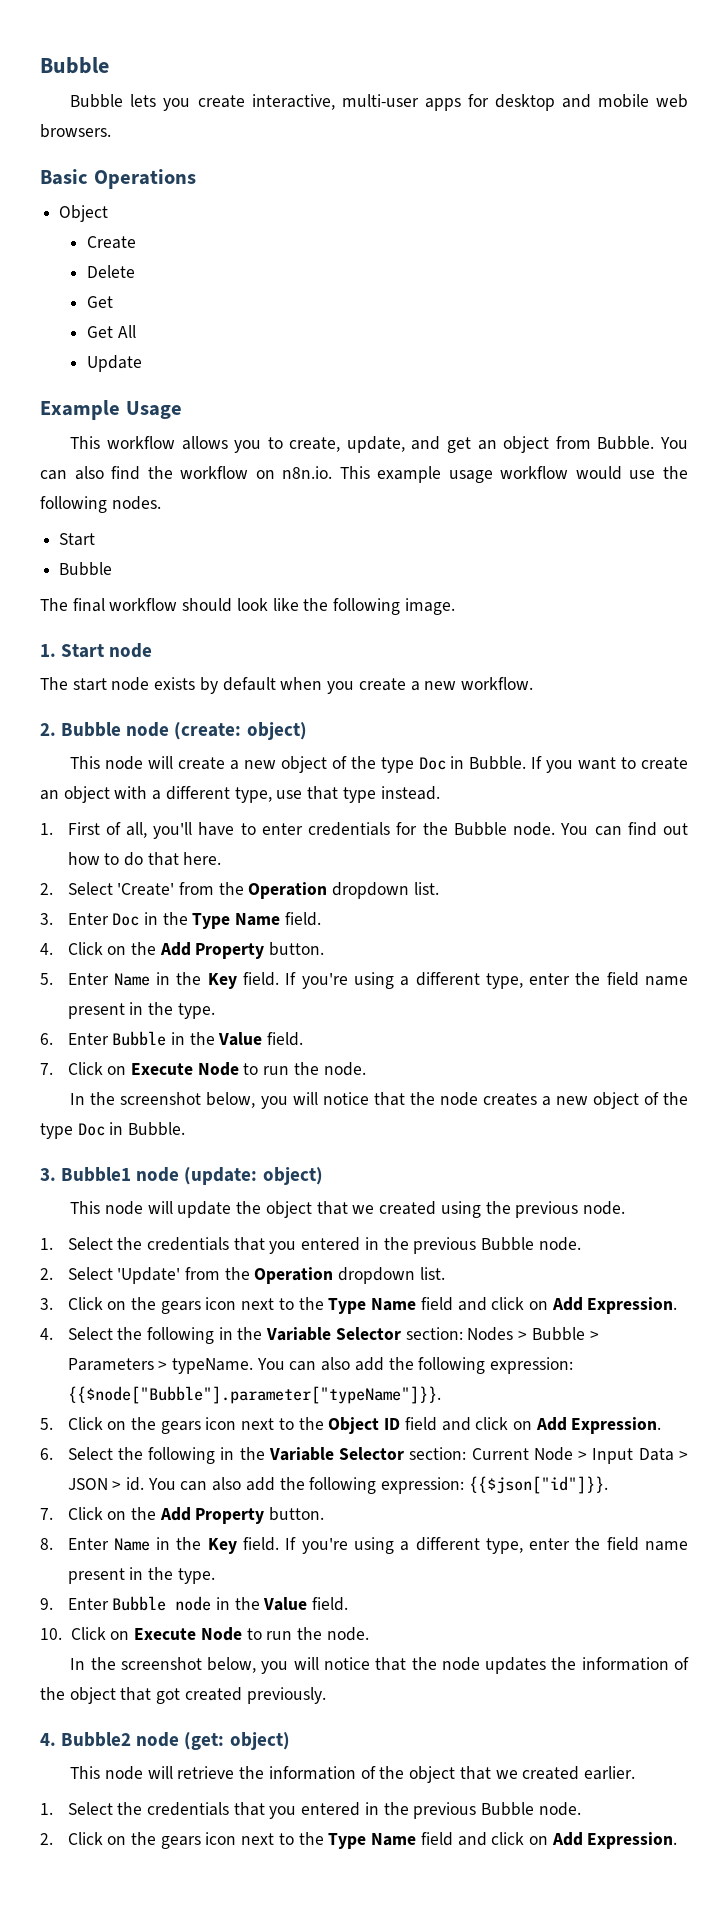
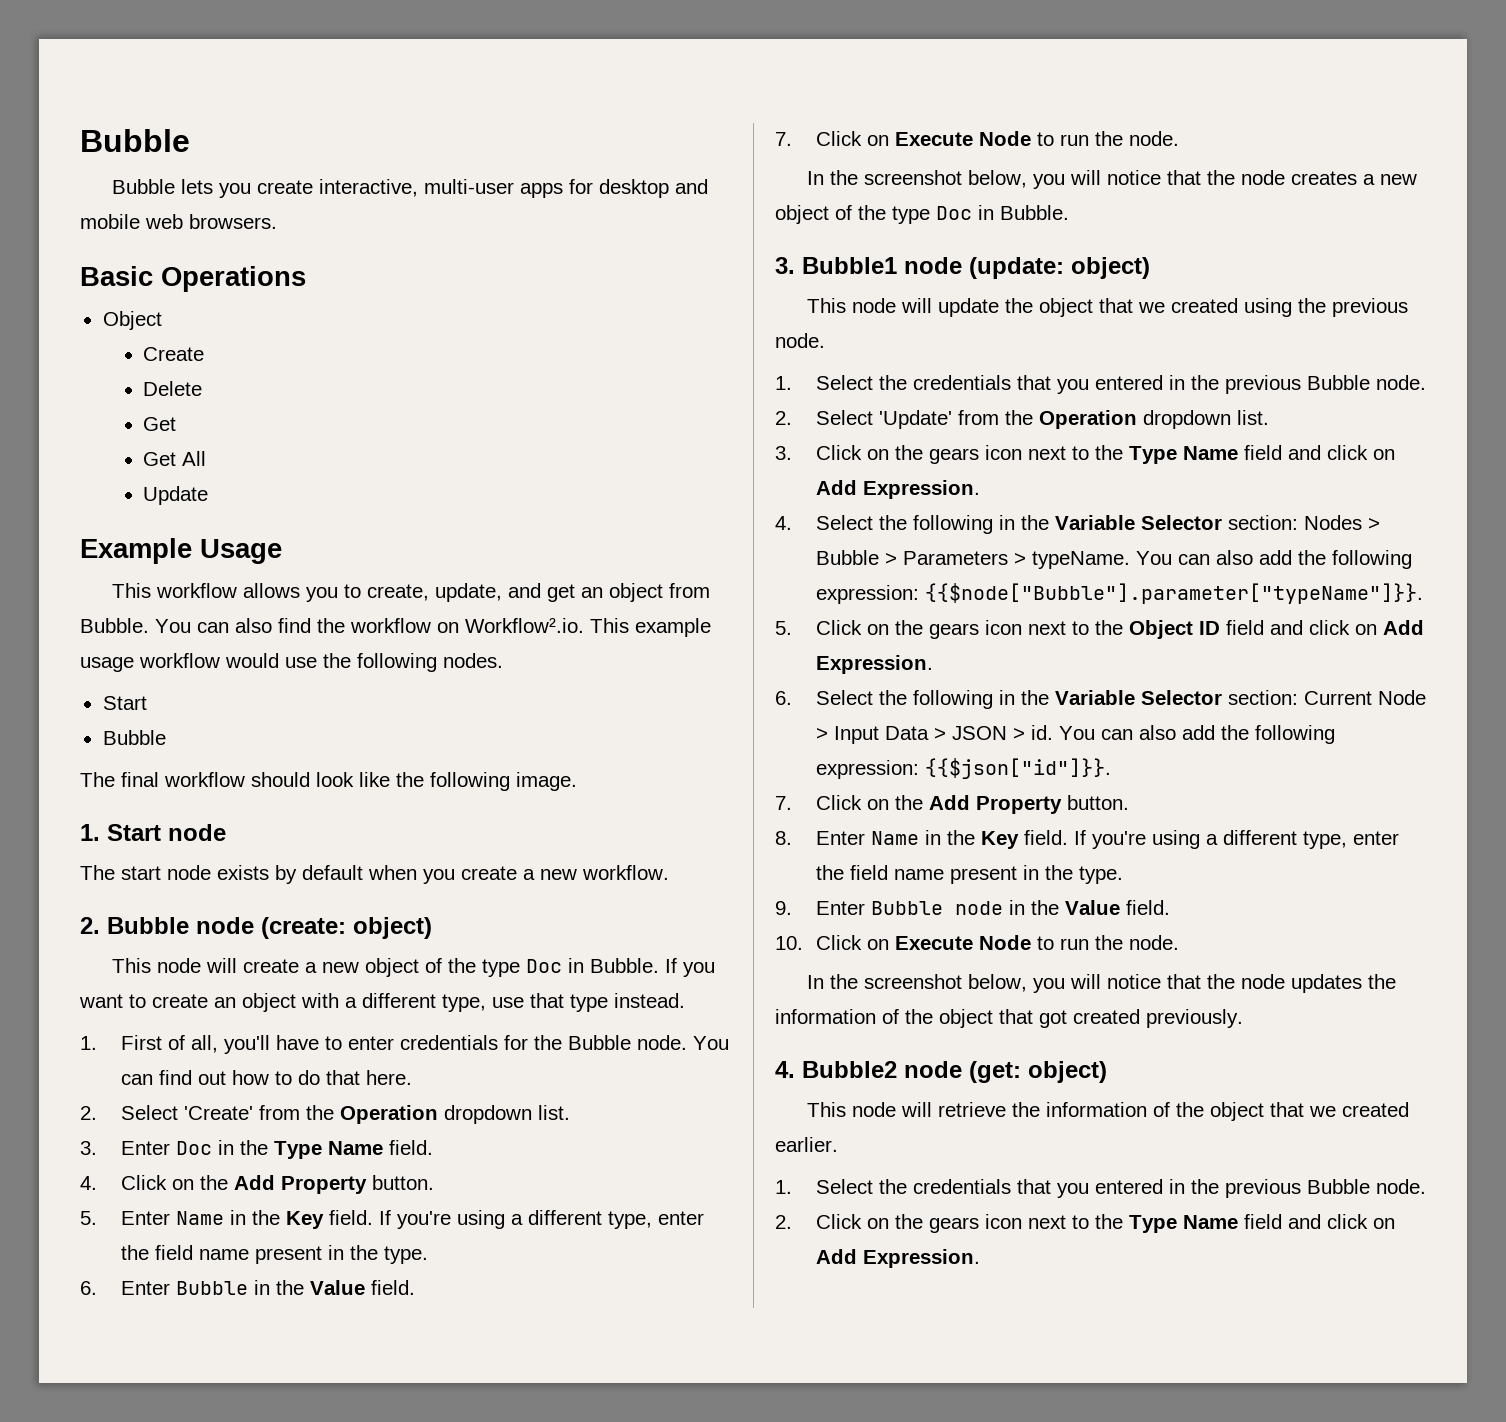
[282,466,333,479] n8n.io. -> [465,618,584,633] Workflow².io.

